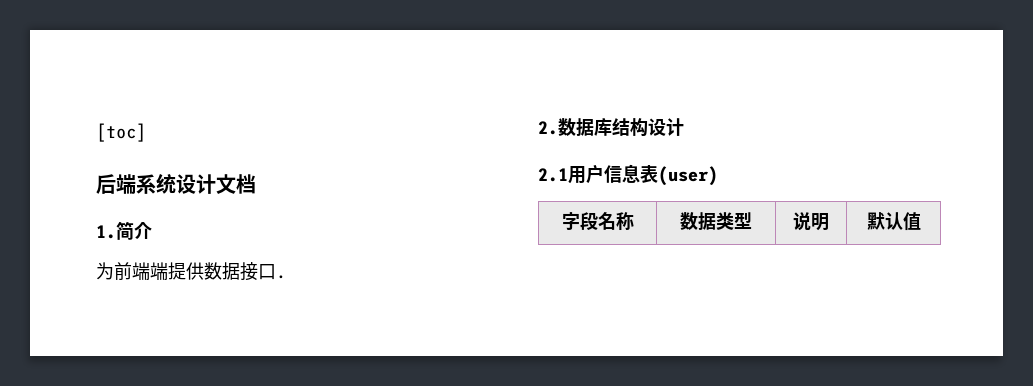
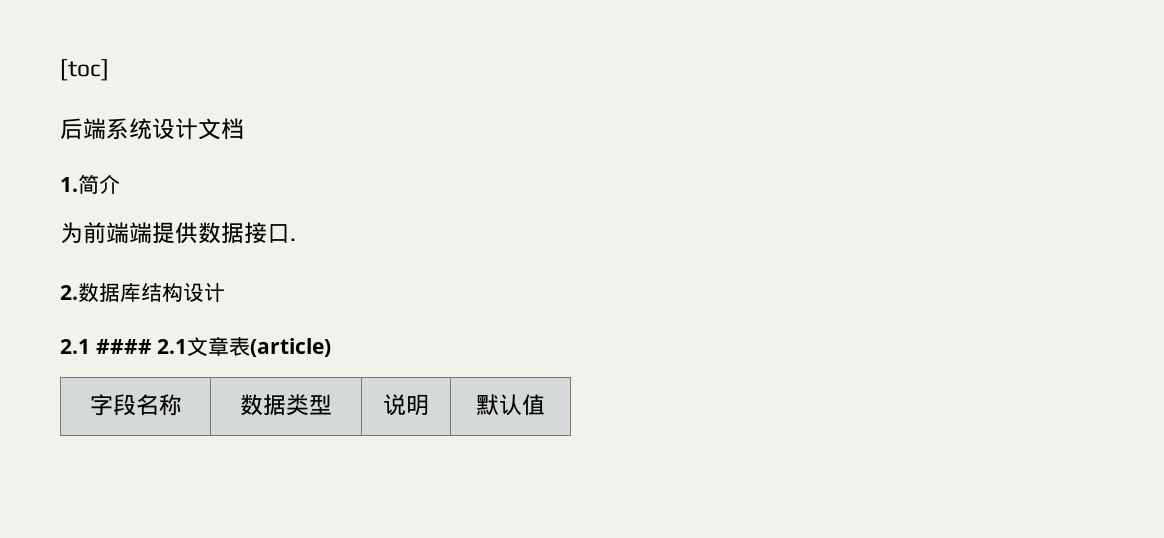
[568,164,718,186] 用户信息表(user) -> [95,336,332,357] #### 2.1文章表(article)

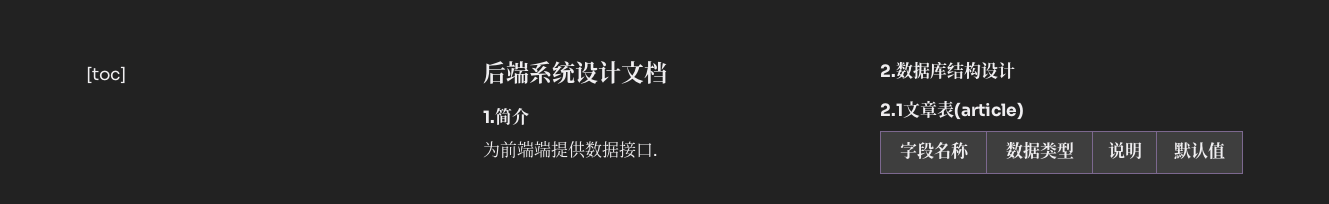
[95,339,188,354] #### 2.1 -> (903, 109) none

